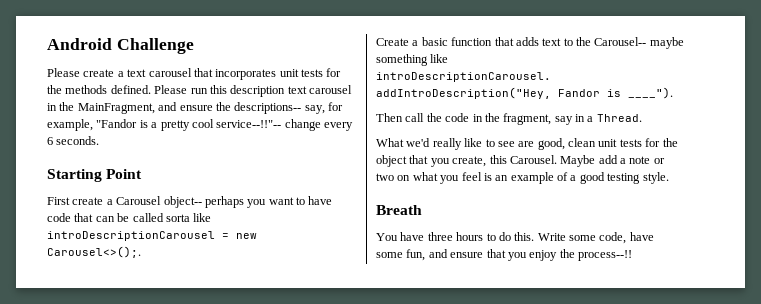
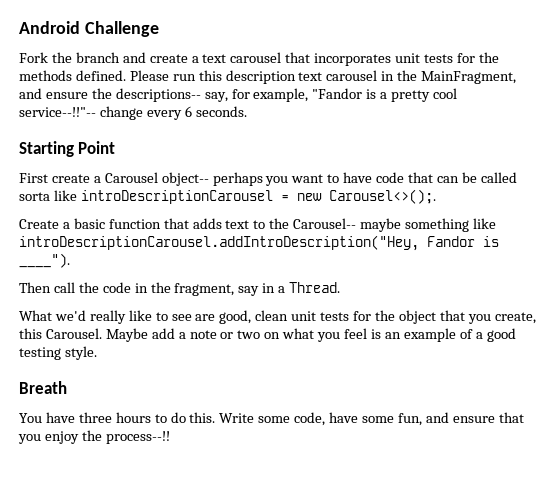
[47,68,80,77] Please -> [19,52,146,63] Fork the branch and

